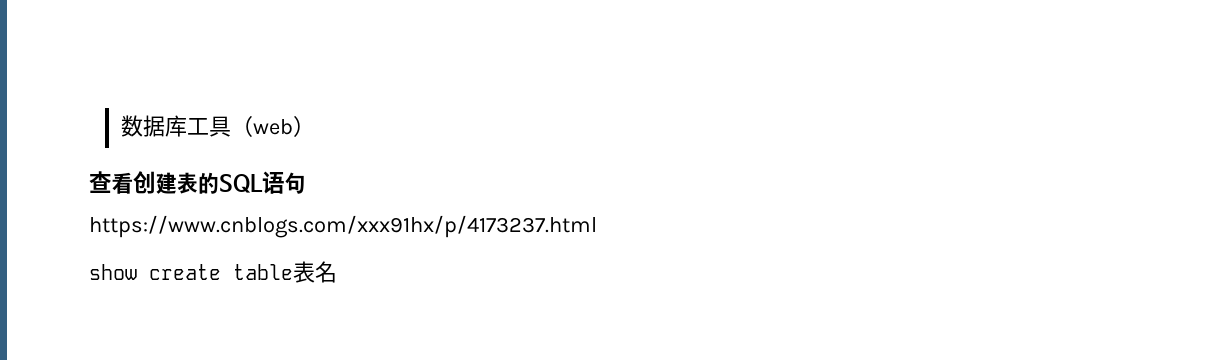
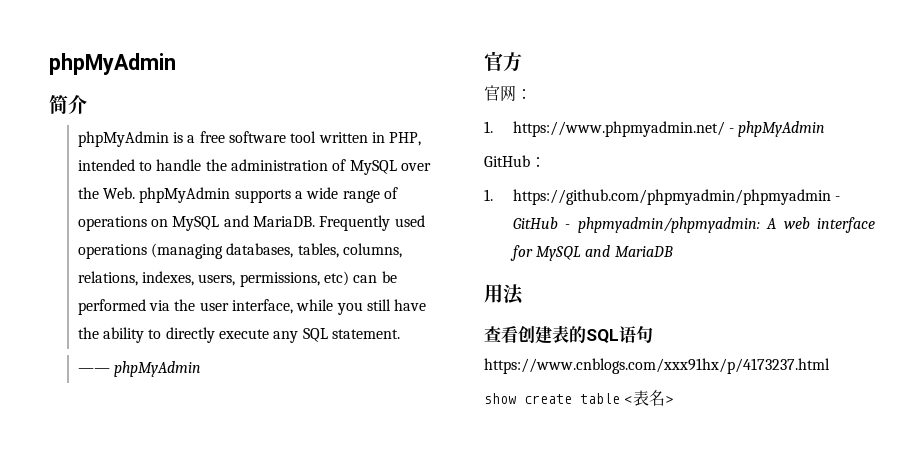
[120,115,315,137] 数据库工具（web） -> [49,53,176,75] [49,95,87,114] [77,131,422,147] [77,159,432,175] [77,187,399,203] [77,215,425,231] [77,243,403,259] [77,271,397,287] [77,299,427,315] [77,327,401,343] [77,361,202,377] [484,51,522,72] [484,85,532,102] [484,121,826,137] [484,155,546,167] [484,189,841,205] [512,217,875,233] [509,245,673,261] [484,284,524,305] phpMyAdmin // 简介 // phpMyAdmin is a free software tool written in PHP, intended to handle the administration of MySQL over the Web. phpMyAdmin supports a wide range of operations on MySQL and MariaDB. Frequently used operations (managing databases, tables, columns, relations, indexes, users, permissions, etc) can be performed via the user interface, while you still have the ability to directly execute any SQL statement. // —— phpMyAdmin // 官方 // 官网： // 1. https://www.phpmyadmin.net/ - phpMyAdmin // GitHub： // 1. https://github.com/phpmyadmin/phpmyadmin - GitHub - phpmyadmin/phpmyadmin: A web interface for MySQL and MariaDB // 用法
[293,261,337,283] 表名 -> [624,390,675,406] <表名>

